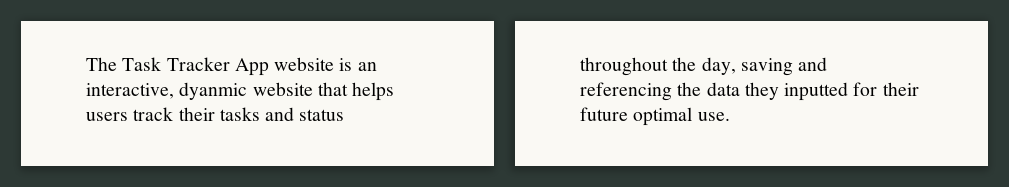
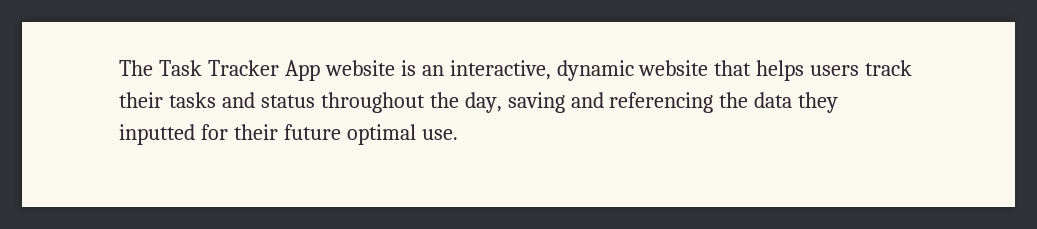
[179,82,248,100] dyanmic -> [556,60,634,81] dynamic

